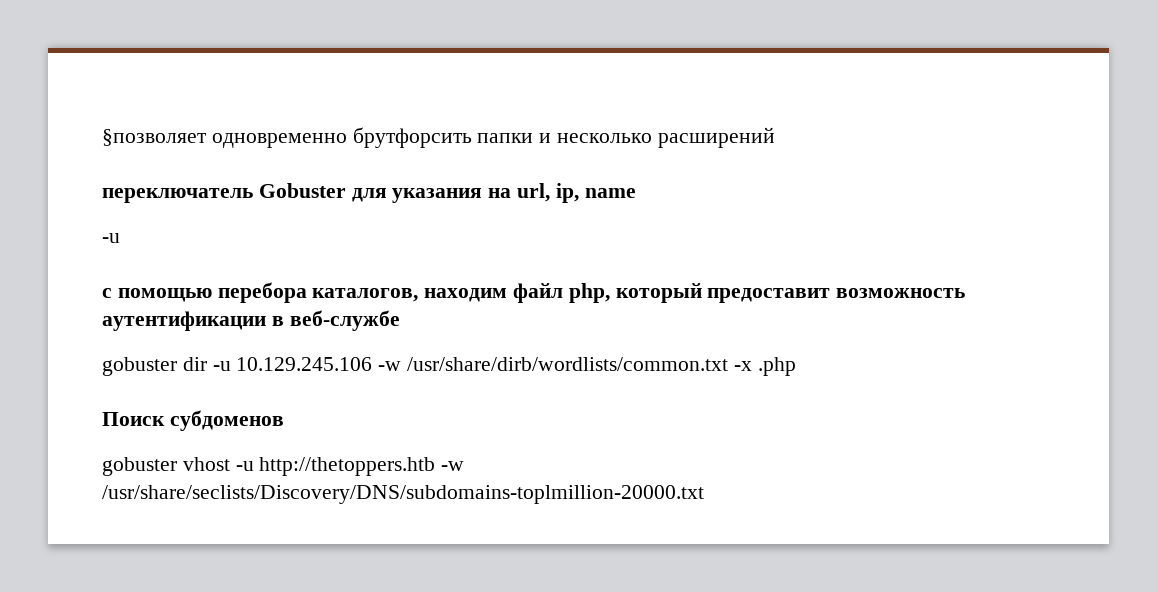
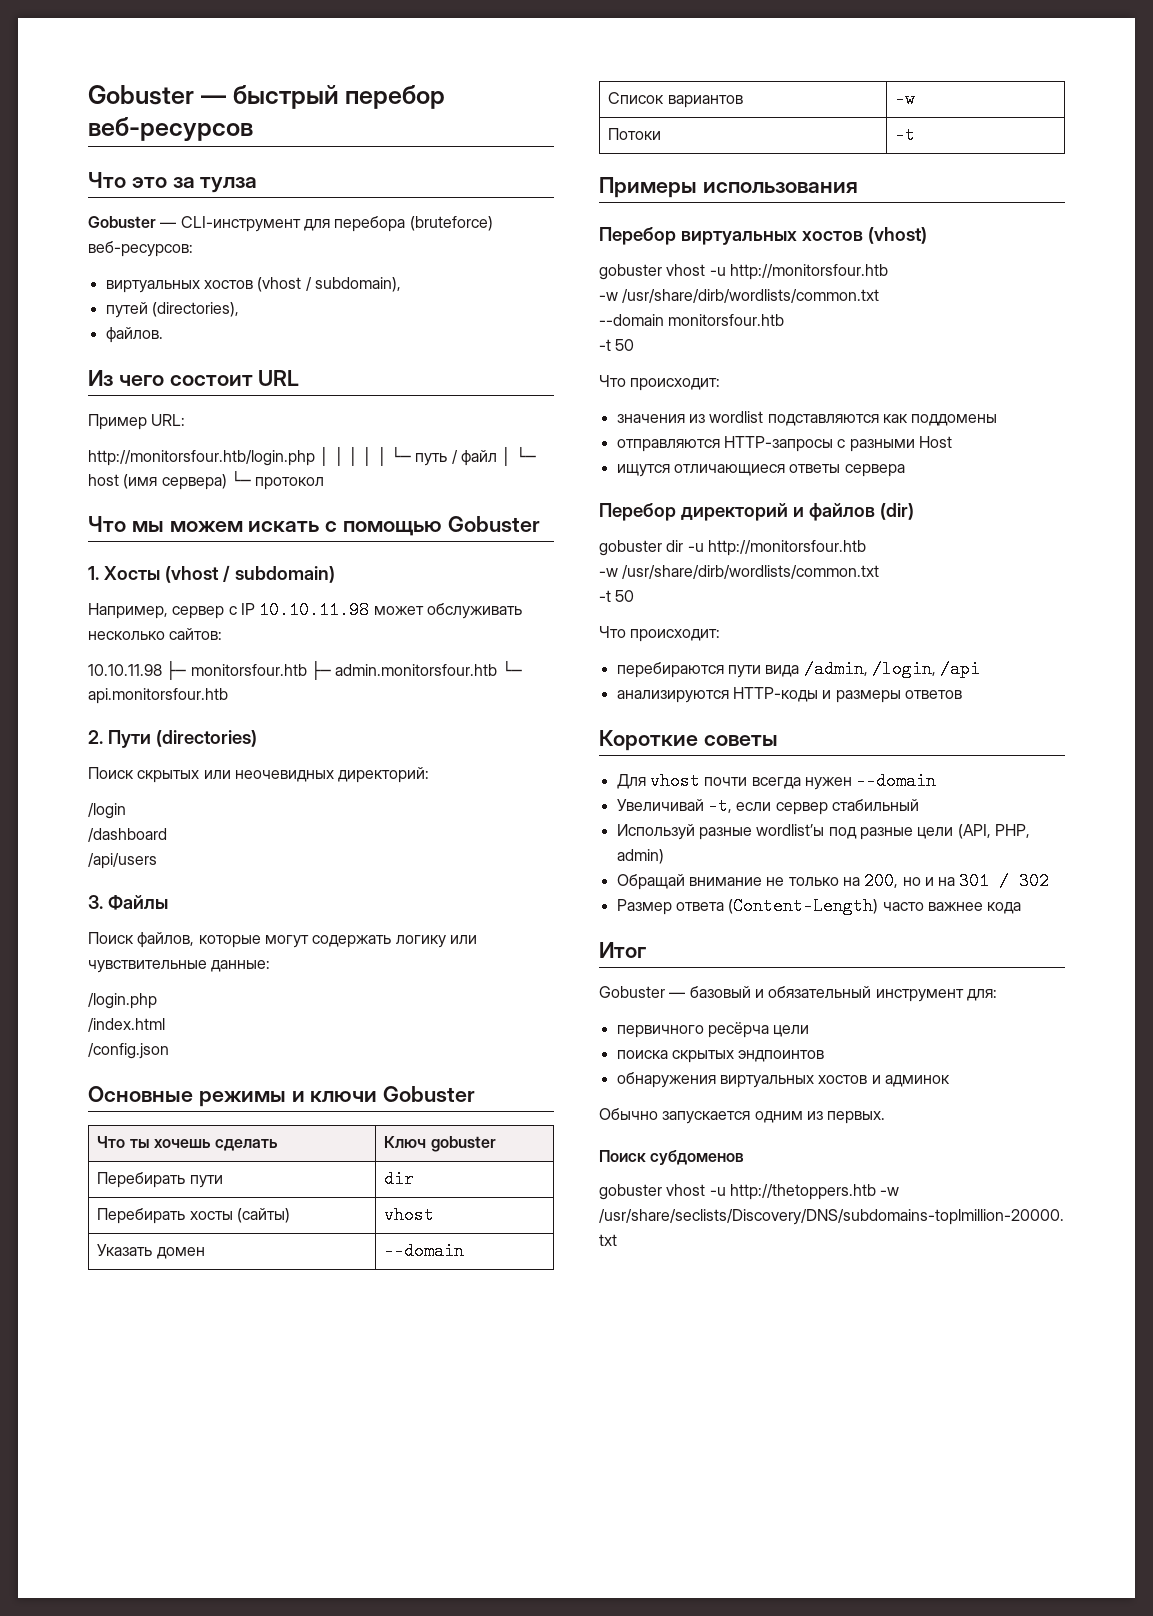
[102,127,775,148] [102,183,636,203] [102,233,120,243] [102,282,966,303] [102,310,400,331] §позволяет одновременно брутфорсить папки и несколько расширений // переключатель Gobuster для указания на url, ip, name // -u // с помощью перебора каталогов, находим файл php, который предоставит возможность аутентификации в веб-службе -> [88,85,446,109] [88,117,253,141] [88,172,258,193] [88,216,493,232] [88,241,193,257] [105,277,401,293] [105,302,239,318] [105,327,163,343] [88,370,300,386] [88,414,186,430] [88,446,536,466] [88,470,325,490] [88,516,540,536] [88,565,335,583] [88,601,522,619] [88,628,223,640] [88,660,522,680] [88,688,228,704] [88,730,257,748] [88,767,430,783] [88,803,126,819] [88,828,167,842] [88,853,157,869] [88,895,168,910] [88,932,477,948] [88,960,271,973] [88,993,157,1009] [88,1018,165,1032] [88,1043,169,1059] [88,1086,476,1107] [97,1136,279,1151] [384,1136,496,1152] [97,1172,223,1188] [384,1170,415,1188] [97,1208,291,1224] [384,1206,435,1224] [97,1244,205,1259] [384,1242,465,1260] [608,92,743,108] [895,90,916,108] [608,128,662,140] [895,126,916,144] [599,177,858,198] [599,227,927,245] [599,264,888,280] [599,289,880,303] [599,314,785,326] [599,339,635,351] [599,375,721,391] [616,411,998,426] [616,436,952,452] [616,464,905,477] [599,503,914,521] Gobuster — быстрый перебор веб-ресурсов // Что это за тулза // Gobuster — CLI-инструмент для перебора (bruteforce) веб-ресурсов: // виртуальных хостов (vhost / subdomain), // путей (directories), // файлов. // Из чего состоит URL // Пример URL: // http://monitorsfour.htb/login.php │ │ │ │ │ └─ путь / файл │ └─ host (имя сервера) └─ протокол // Что мы можем искать с помощью Gobuster // 1. Хосты (vhost / subdomain) // Например, сервер с IP 10.10.11.98 может обслуживать несколько сайтов: // 10.10.11.98 ├─ monitorsfour.htb ├─ admin.monitorsfour.htb └─ api.monitorsfour.htb // 2. Пути (directories) // Поиск скрытых или неочевидных директорий: // /login // /dashboard // /api/users // 3. Файлы // Поиск файлов, которые могут содержать логику или чувствительные данные: // /login.php // /index.html // /config.json // Основные режимы и ключи Gobuster // Что ты хочешь сделать | Ключ gobuster // Перебирать пути | dir // Перебирать хосты (сайты) | vhost // Указать домен | --domain // Список вариантов | -w // Потоки | -t // Примеры использования // Перебор виртуальных хостов (vhost) // gobuster vhost -u http://monitorsfour.htb // -w /usr/share/dirb/wordlists/common.txt // --domain monitorsfour.htb // -t 50 // Что происходит: // значения из wordlist подставляются как поддомены // отправляются HTTP-запросы с разными Host // ищутся отличающиеся ответы сервера // Перебор директорий и файлов (dir)
[236,357,796,376] 10.129.245.106 -w /usr/share/dirb/wordlists/common.txt -x .php -> [707,540,866,556] [599,565,880,579] [599,590,635,602] [599,626,721,642] [616,660,981,678] [616,687,962,703] [599,730,778,751] [616,772,937,790] [616,797,919,815] [616,824,1030,840] [616,849,664,864] [616,872,1050,890] [616,897,1022,915] [599,942,646,958] [599,986,997,1002] [616,1022,810,1038] [616,1050,825,1063] [616,1072,950,1088] [599,1108,886,1124] http://monitorsfour.htb // -w /usr/share/dirb/wordlists/common.txt // -t 50 // Что происходит: // перебираются пути вида /admin, /login, /api // анализируются HTTP-коды и размеры ответов // Короткие советы // Для vhost почти всегда нужен --domain // Увеличивай -t, если сервер стабильный // Используй разные wordlist’ы под разные цели (API, PHP, admin) // Обращай внимание не только на 200, но и на 301 / 302 // Размер ответа (Content-Length) часто важнее кода // Итог // Gobuster — базовый и обязательный инструмент для: // первичного ресёрча цели // поиска скрытых эндпоинтов // обнаружения виртуальных хостов и админок // Обычно запускается одним из первых.

